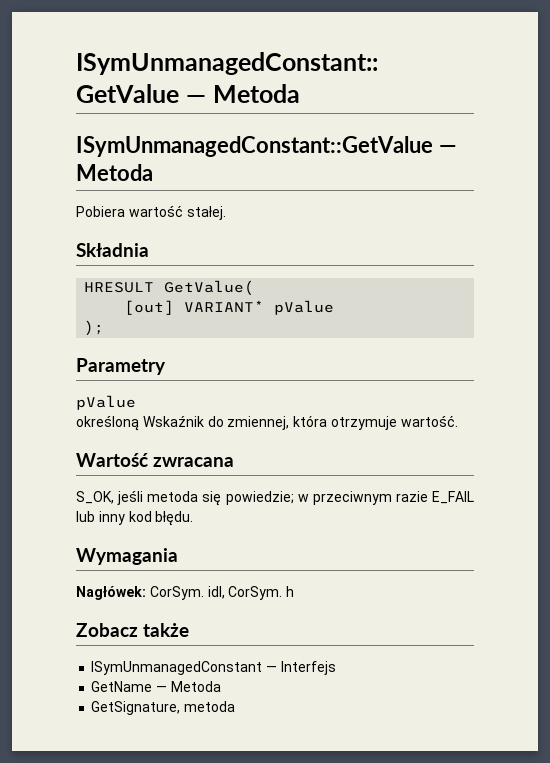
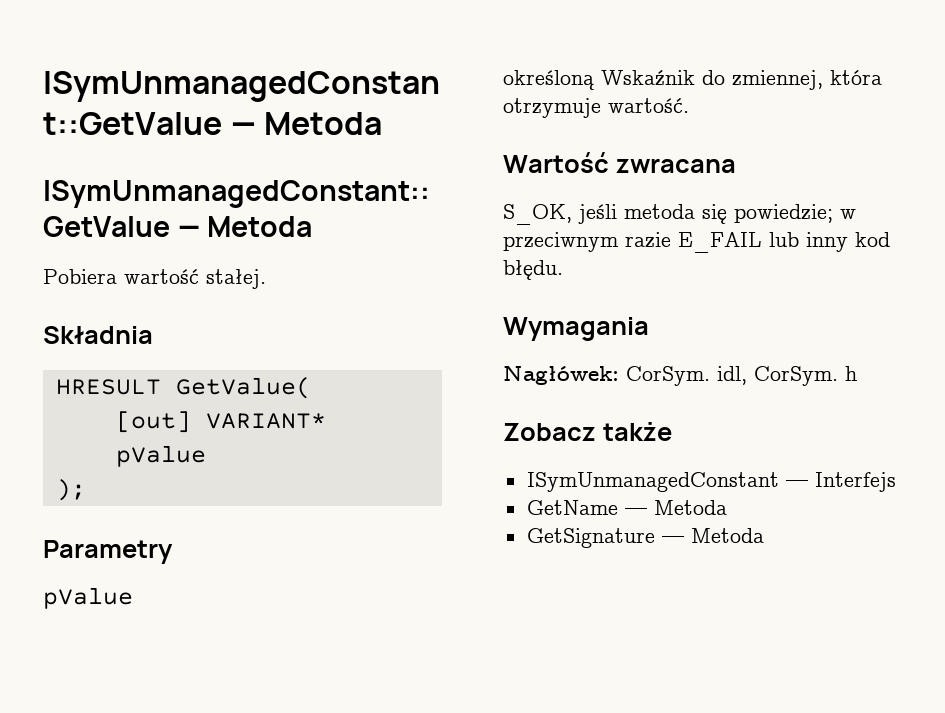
[91,701,236,715] GetSignature, metoda -> [526,528,764,548] GetSignature — Metoda

